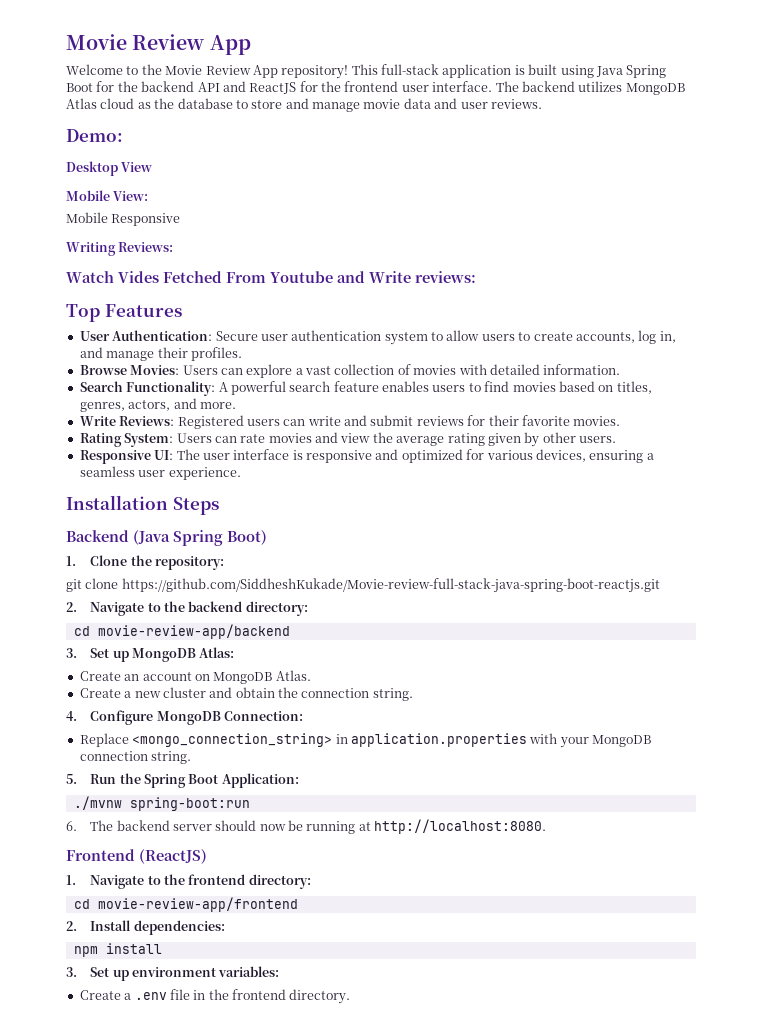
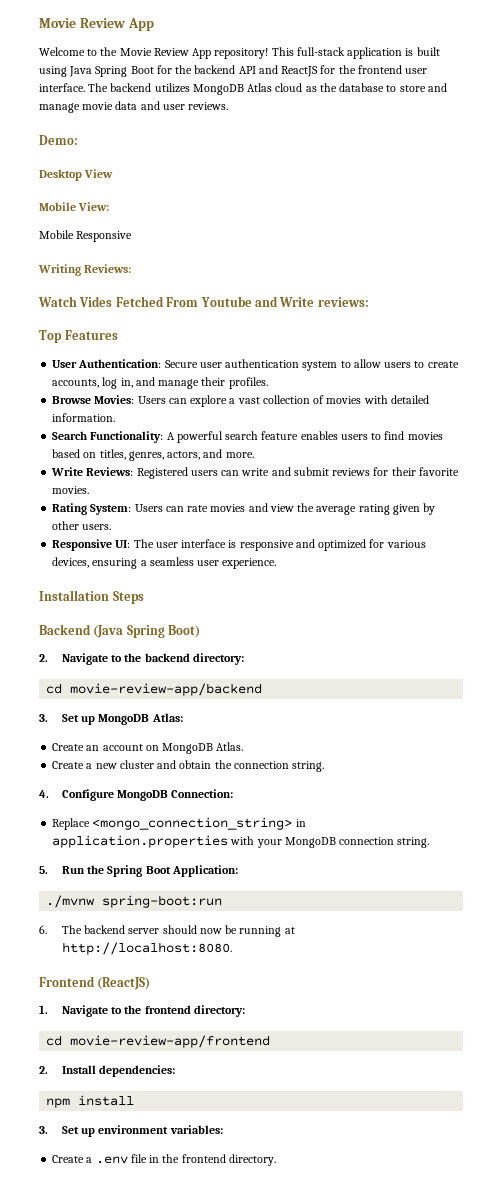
[66,555,224,570] [66,578,660,593] // 1. Clone the repository: // git clone https://github.com/SiddheshKukade/Movie-review-full-stack-java-spring-boot-reactjs.git -> (201, 631) none

